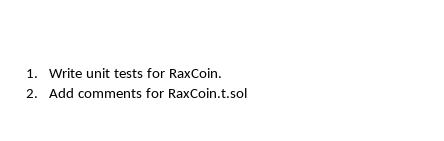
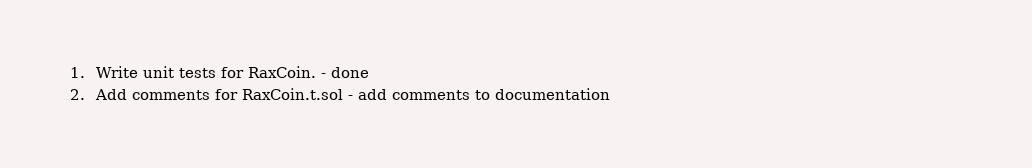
(222, 73) none -> [320,67,369,78] - done
(247, 93) none -> [347,88,610,100] - add comments to documentation

